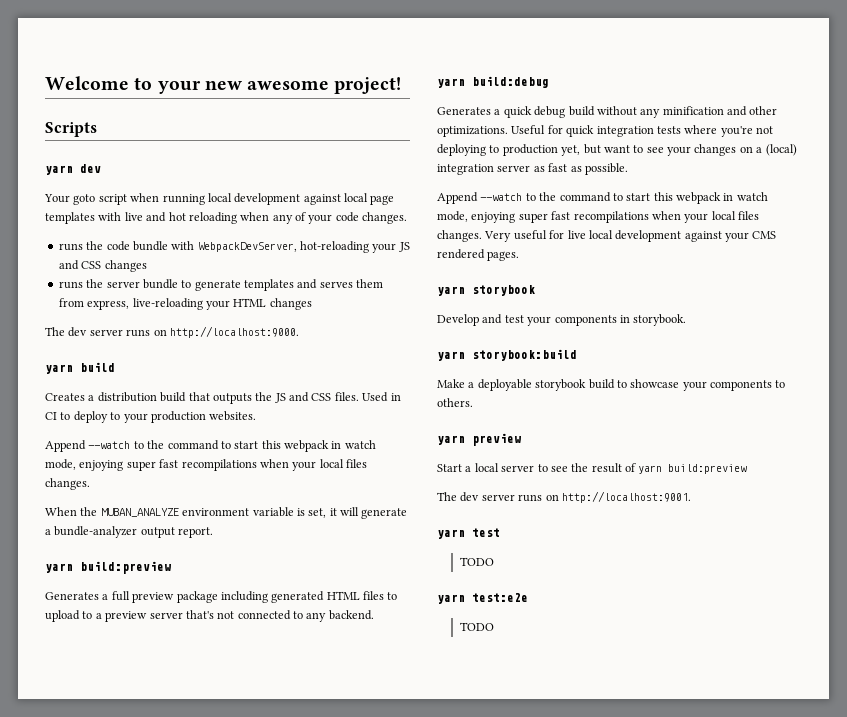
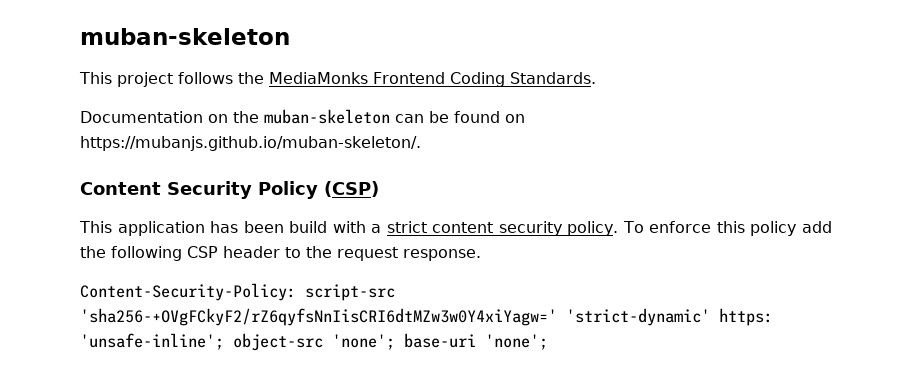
[45,76,402,94] [45,122,97,137] [45,164,101,175] [44,193,395,205] [45,212,408,224] [58,241,410,253] [58,260,147,272] [58,279,384,291] [58,298,312,310] [45,326,299,338] [45,362,115,374] [45,392,401,404] [45,411,257,423] [45,440,376,452] [45,459,367,471] [45,478,90,490] [45,507,408,519] [45,526,214,538] [45,561,171,574] [45,591,398,603] [45,610,374,622] [437,76,549,88] [437,106,778,118] [437,125,773,137] [437,144,797,156] [437,163,628,175] [437,192,768,204] [437,211,759,223] [437,230,777,242] [437,249,520,261] [437,285,535,296] [437,314,687,326] [437,349,577,361] [437,379,786,391] [437,398,473,407] [437,433,521,446] [437,463,748,474] [437,491,691,503] [437,528,500,539] [459,557,494,566] [437,593,528,604] [459,622,494,631] Welcome to your new awesome project! // Scripts // yarn dev // Your goto script when running local development against local page templates with live and hot reloading when any of your code changes. // runs the code bundle with WebpackDevServer, hot-reloading your JS and CSS changes // runs the server bundle to generate templates and serves them from express, live-reloading your HTML changes // The dev server runs on http://localhost:9000. // yarn build // Creates a distribution build that outputs the JS and CSS files. Used in CI to deploy to your production websites. // Append --watch to the command to start this webpack in watch mode, enjoying super fast recompilations when your local files changes. // When the MUBAN_ANALYZE environment variable is set, it will generate a bundle-analyzer output report. // yarn build:preview // Generates a full preview package including generated HTML files to upload to a preview server that's not connected to any backend. // yarn build:debug // Generates a quick debug build without any minification and other optimizations. Useful for quick integration tests where you're not deploying to production yet, but want to see your changes on a (local) integration server as fast as possible. // Append --watch to the command to start this webpack in watch mode, enjoying super fast recompilations when your local files changes. Very useful for live local development against your CMS rendered pages. // yarn storybook // Develop and test your components in storybook. // yarn storybook:build // Make a deployable storybook build to showcase your components to others. // yarn preview // Start a local server to see the result of yarn build:preview // The dev server runs on http://localhost:9001. // yarn test // TODO // yarn test:e2e // TODO -> [80,28,290,45] [79,72,596,87] [80,109,525,124] [80,136,421,151] [80,181,379,199] [79,221,833,236] [80,246,481,261] [80,283,395,301] [80,308,773,326] [80,333,548,351] muban-skeleton // This project follows the MediaMonks Frontend Coding Standards. // Documentation on the muban-skeleton can be found on https://mubanjs.github.io/muban-skeleton/. // Content Security Policy (CSP) // This application has been build with a strict content security policy. To enforce this policy add the following CSP header to the request response. // Content-Security-Policy: script-src 'sha256-+OVgFCkyF2/rZ6qyfsNnIisCRI6dtMZw3w0Y4xiYagw=' 'strict-dynamic' https: 'unsafe-inline'; object-src 'none'; base-uri 'none';

